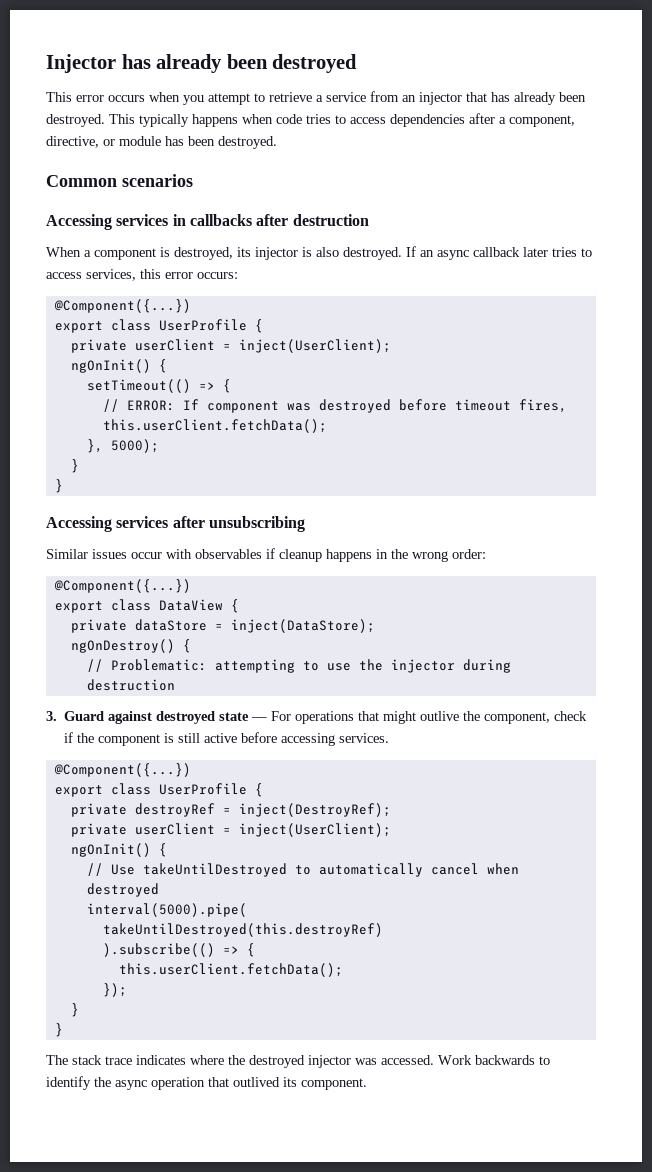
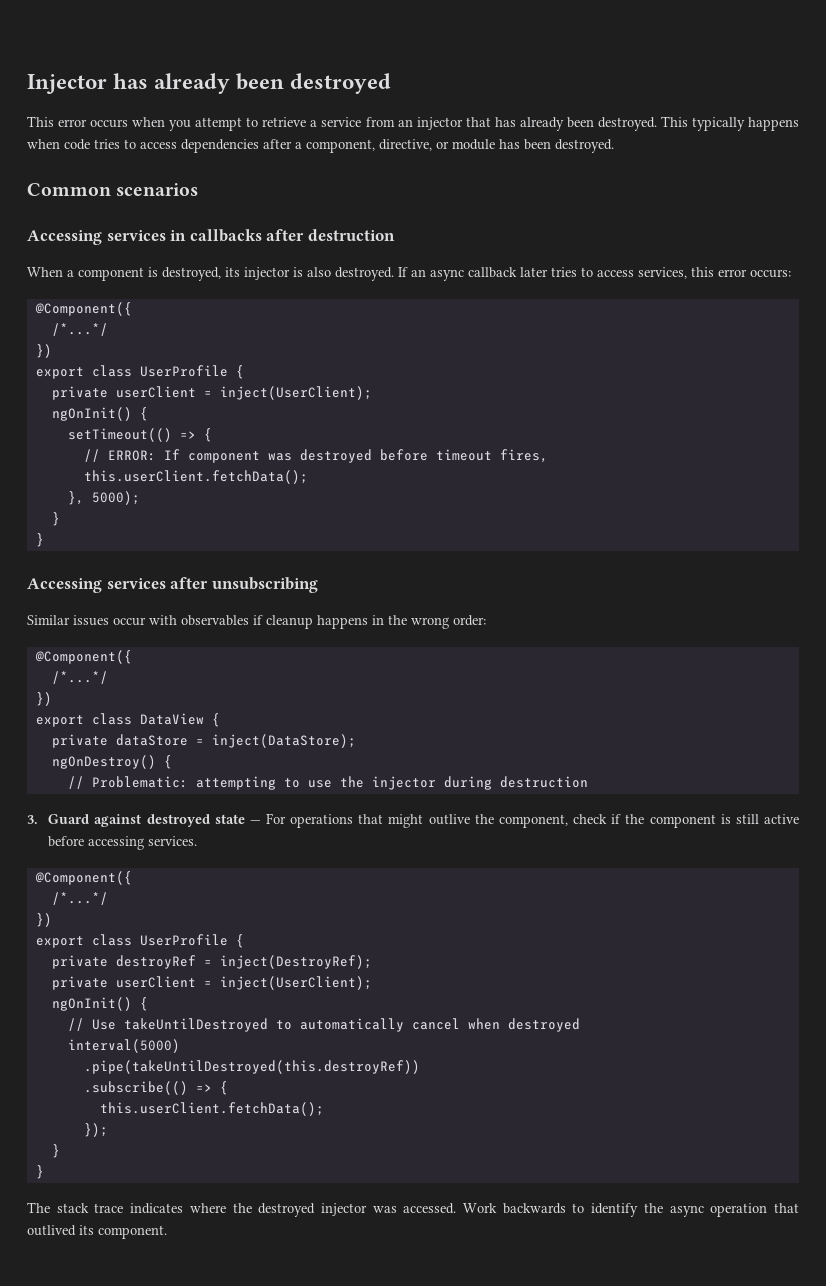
[53,299,191,313] @Component({...}) -> [34,302,132,316] [51,323,108,336] [35,344,52,358] @Component({ // /*...*/ // })
[53,579,191,593] @Component({...}) -> [34,650,132,664] [51,671,108,684] [35,692,52,706] @Component({ // /*...*/ // })
[53,763,191,777] @Component({...}) -> [34,871,132,885] [51,892,108,905] [35,913,52,927] @Component({ // /*...*/ // })
[86,903,247,917] [102,923,383,937] [102,943,215,957] interval(5000).pipe( // takeUntilDestroyed(this.destroyRef) // ).subscribe(() -> [67,1039,180,1053] [83,1060,420,1074] [83,1081,188,1095] interval(5000) // .pipe(takeUntilDestroyed(this.destroyRef)) // .subscribe(()

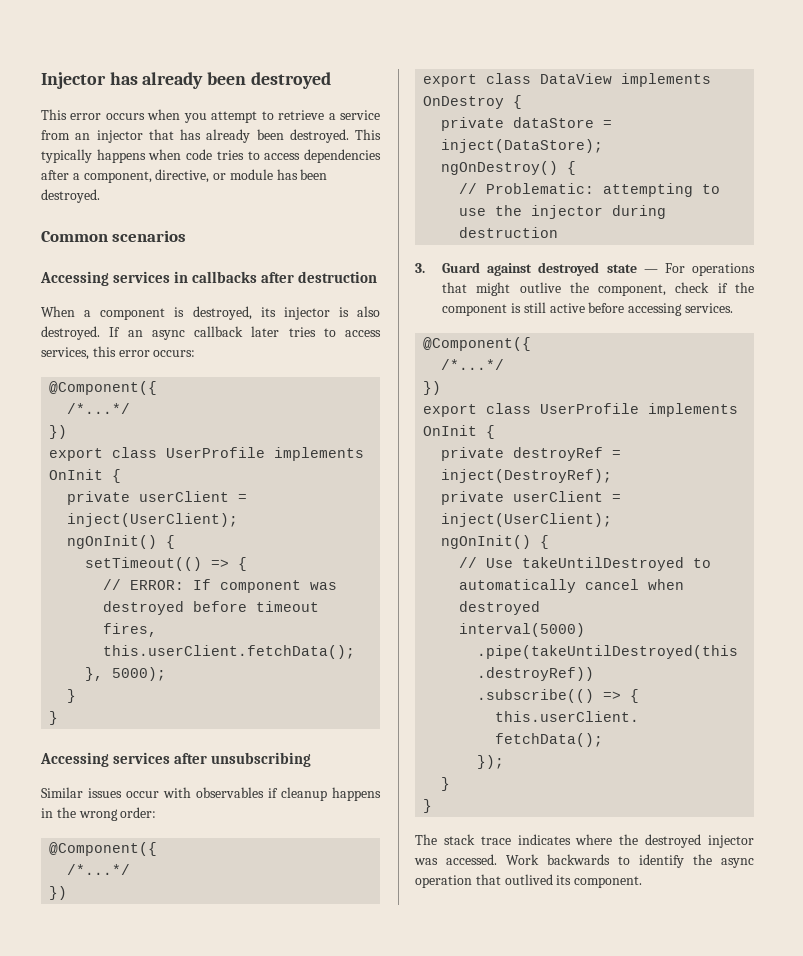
(228, 371) none -> [274,447,365,461] [49,469,104,480] implements OnInit
(204, 719) none -> [621,73,712,87] [423,96,505,109] implements OnDestroy
(228, 940) none -> [648,403,739,417] [423,425,478,436] implements OnInit

